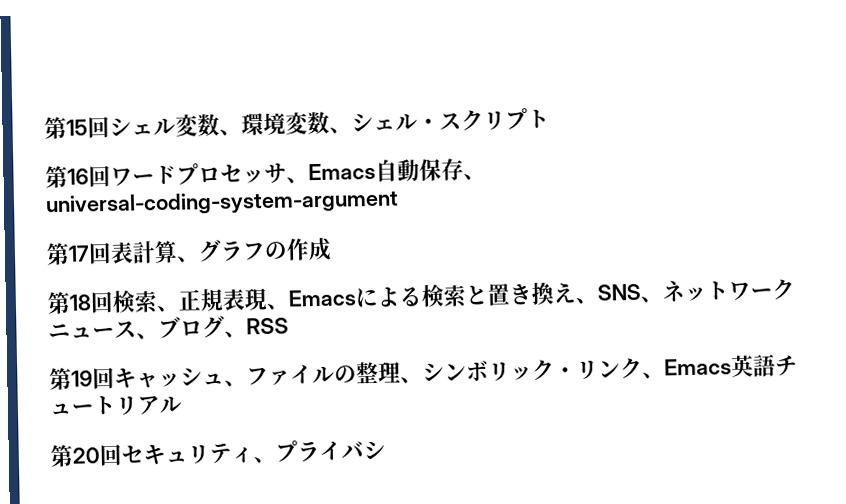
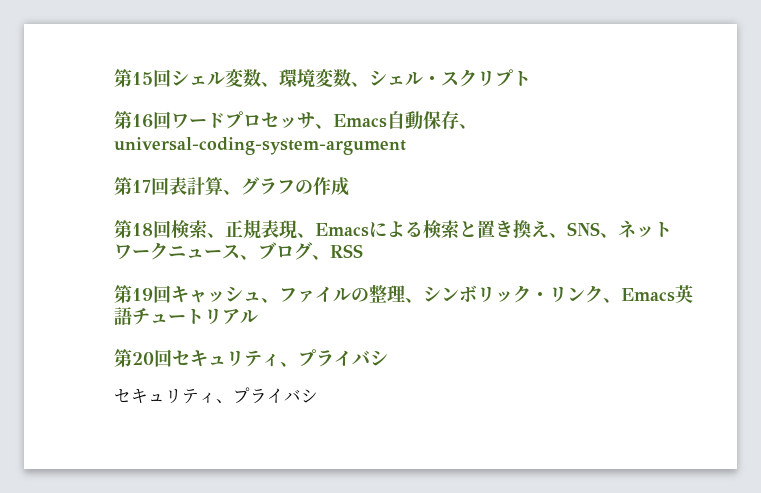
(386, 450) none -> [114,387,318,404] // セキュリティ、プライバシ

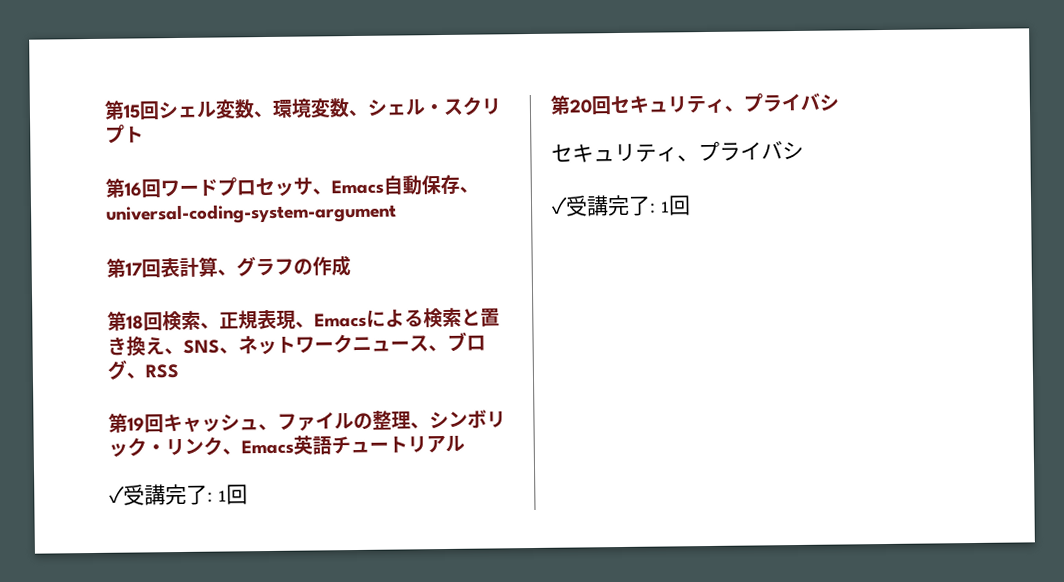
(258, 317) none -> [109,483,248,506] // ✓受講完了: 1回
(318, 396) none -> [551,194,691,217] // ✓受講完了: 1回

